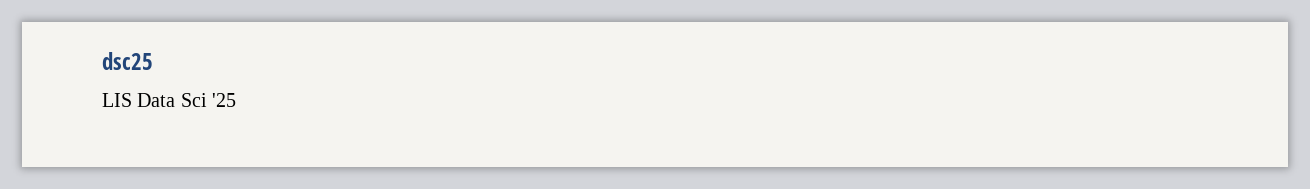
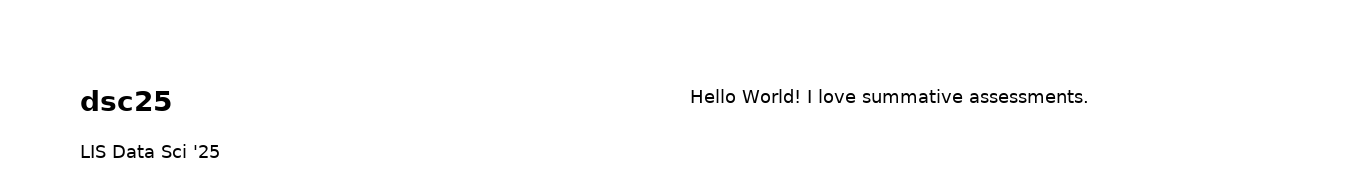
(237, 100) none -> [690,89,1089,103] // Hello World! I love summative assessments.

